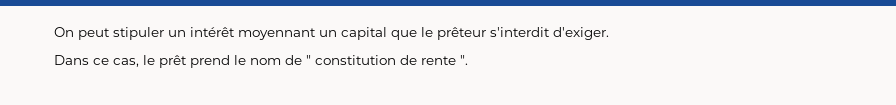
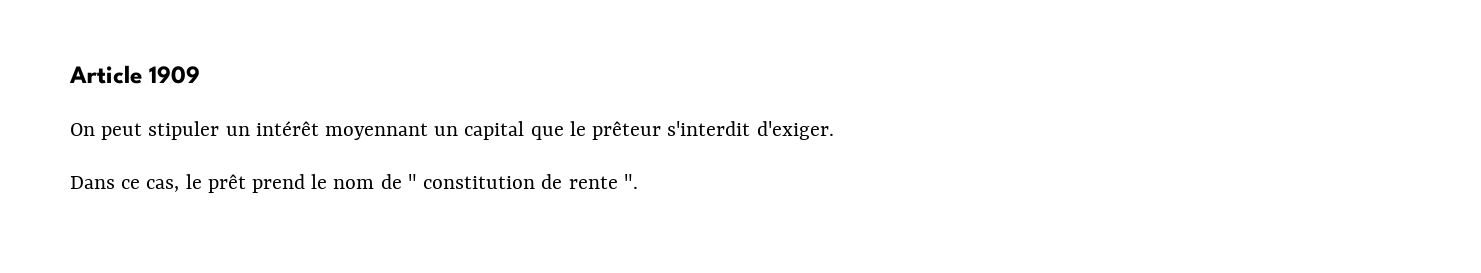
(54, 32) none -> [69,65,200,84] Article 1909 //

